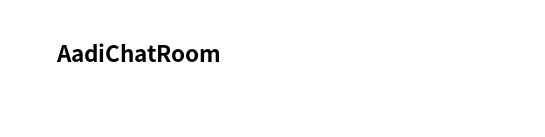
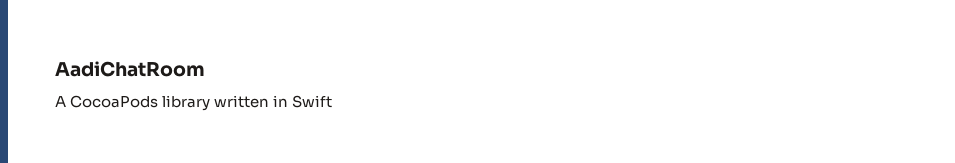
(221, 52) none -> [55,95,333,111] // A CocoaPods library written in Swift

